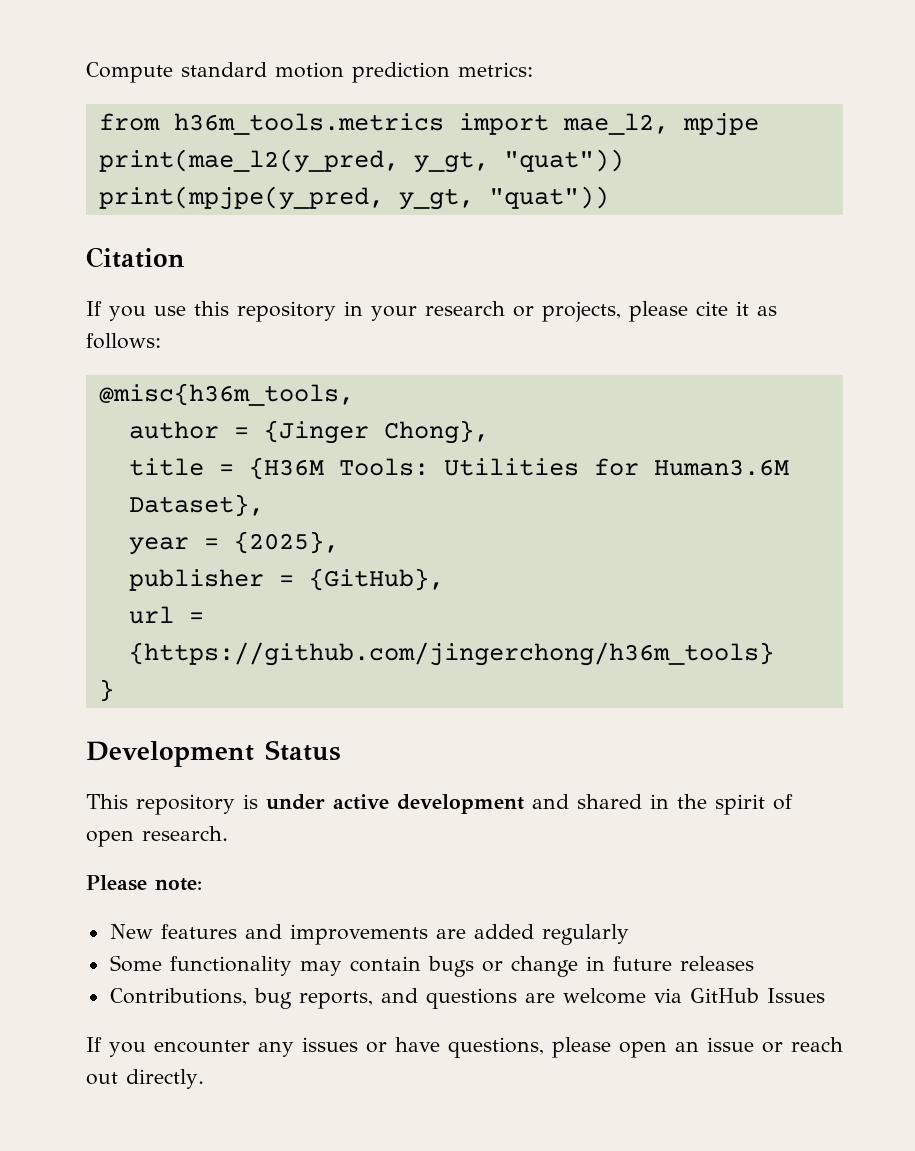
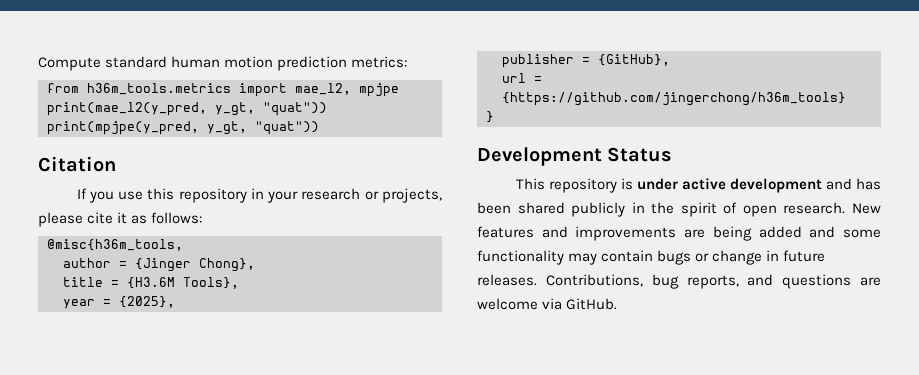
(267, 69) none -> [171,56,221,68] human
[248,457,789,480] [128,494,264,517] {H36M Tools: Utilities for Human3.6M Dataset}, -> [127,277,239,289] {H3.6M Tools},
[577,794,642,809] shared -> [856,178,881,190] [477,202,626,217] has been shared publicly
[86,875,202,891] // Please note: // -> (846, 208) none
[473,924,629,945] [109,955,162,972] added regularly // Some -> [712,226,881,241] being added and some
[679,956,754,971] releases // -> [477,274,537,286] releases.
[689,988,825,1003] [86,1037,843,1058] [86,1069,204,1089] GitHub Issues // If you encounter any issues or have questions, please open an issue or reach out directly. -> [566,298,618,310] GitHub.

